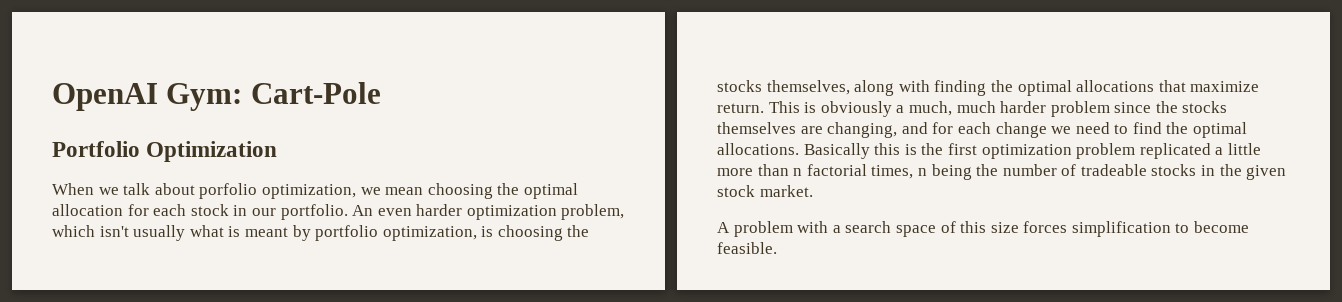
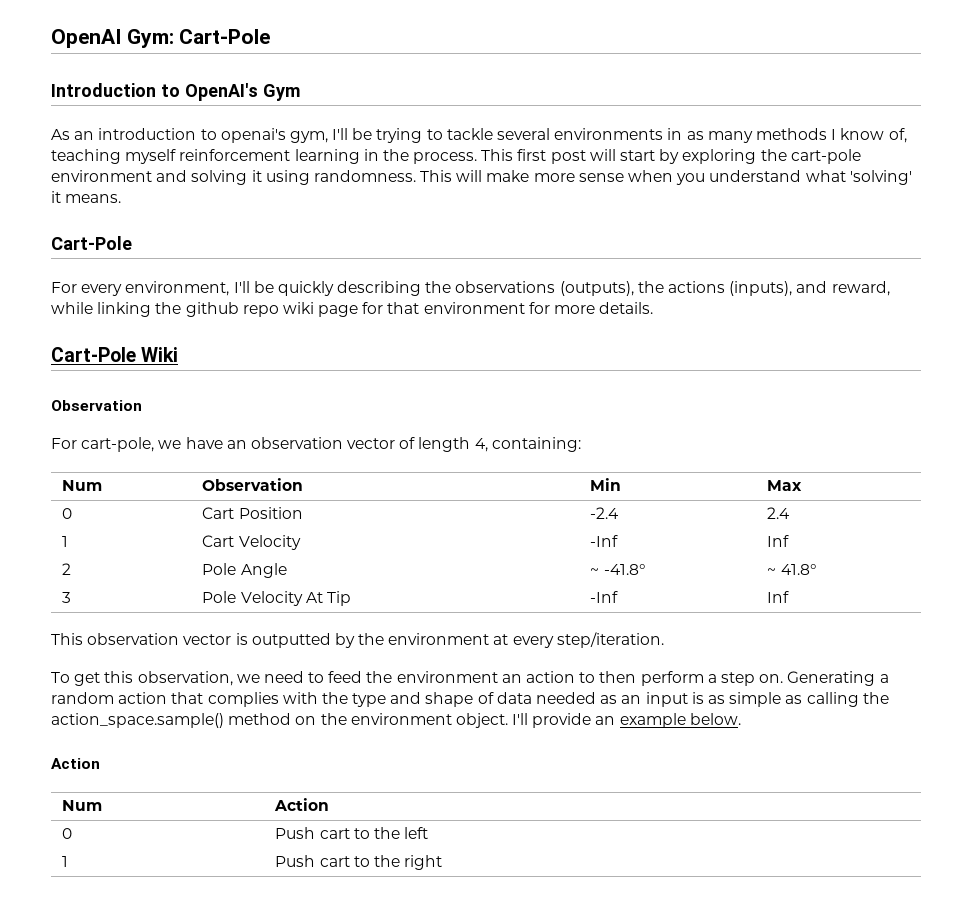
[52,141,278,162] [52,183,578,199] [52,204,625,220] [52,225,590,241] [717,80,1260,96] [717,101,1228,117] [717,122,1248,138] [717,143,1261,159] [717,164,1287,180] [717,185,813,197] [717,221,1250,237] [717,242,777,254] Portfolio Optimization // When we talk about porfolio optimization, we mean choosing the optimal allocation for each stock in our portfolio. An even harder optimization problem, which isn't usually what is meant by portfolio optimization, is choosing the stocks themselves, along with finding the optimal allocations that maximize return. This is obviously a much, much harder problem since the stocks themselves are changing, and for each change we need to find the optimal allocations. Basically this is the first optimization problem replicated a little more than n factorial times, n being the number of tradeable stocks in the given stock market. // A problem with a search space of this size forces simplification to become feasible. -> [51,83,300,101] [51,128,907,143] [51,149,861,164] [51,170,912,185] [51,191,122,203] [51,236,132,250] [51,281,890,296] [51,302,654,317] [51,347,179,362] [51,400,142,411] [51,437,581,452] [62,480,103,491] [202,478,304,491] [590,478,622,491] [767,480,803,491] [62,508,73,519] [202,507,303,519] [590,507,620,519] [767,507,791,519] [62,536,69,547] [202,535,301,550] [590,535,619,547] [767,535,790,547] [62,563,72,575] [202,563,287,578] [590,564,646,575] [767,564,817,575] [62,592,72,603] [202,591,351,606] [590,591,619,603] [767,591,790,603] [51,632,664,648] [51,671,889,686] [51,692,889,707] [51,713,741,728] [51,758,100,769] [62,800,103,811] [274,798,330,811] [62,828,73,839] [275,827,429,839] [62,856,69,867] [275,855,443,870] Introduction to OpenAI's Gym // As an introduction to openai's gym, I'll be trying to tackle several environments in as many methods I know of, teaching myself reinforcement learning in the process. This first post will start by exploring the cart-pole environment and solving it using randomness. This will make more sense when you understand what 'solving' it means. // Cart-Pole // For every environment, I'll be quickly describing the observations (outputs), the actions (inputs), and reward, while linking the github repo wiki page for that environment for more details. // Cart-Pole Wiki // Observation // For cart-pole, we have an observation vector of length 4, containing: // Num | Observation | Min | Max // 0 | Cart Position | -2.4 | 2.4 // 1 | Cart Velocity | -Inf | Inf // 2 | Pole Angle | ~ -41.8° | ~ 41.8° // 3 | Pole Velocity At Tip | -Inf | Inf // This observation vector is outputted by the environment at every step/iteration. // To get this observation, we need to feed the environment an action to then perform a step on. Generating a random action that complies with the type and shape of data needed as an input is as simple as calling the action_space.sample() method on the environment object. I'll provide an example below. // Action // Num | Action // 0 | Push cart to the left // 1 | Push cart to the right

